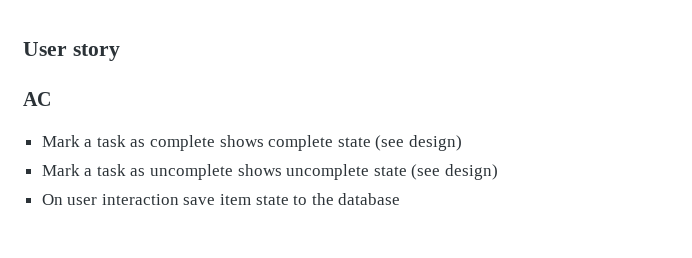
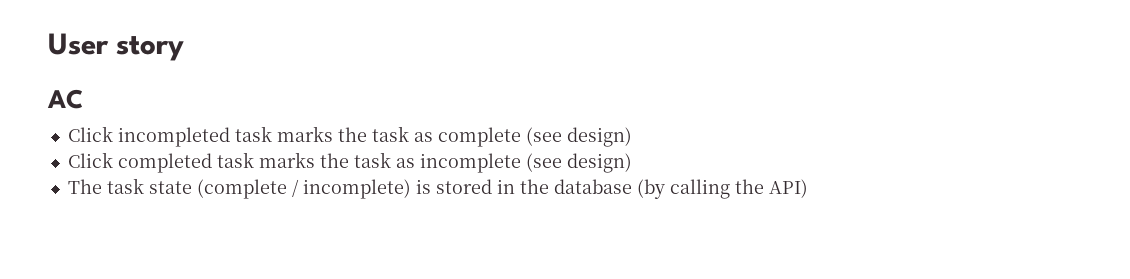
[41,135,463,151] [41,164,499,180] [41,193,401,205] Mark a task as complete shows complete state (see design) // Mark a task as uncomplete shows uncomplete state (see design) // On user interaction save item state to the database -> [67,126,632,147] [67,152,632,173] [67,178,808,199] Click incompleted task marks the task as complete (see design) // Click completed task marks the task as incomplete (see design) // The task state (complete / incomplete) is stored in the database (by calling the API)

